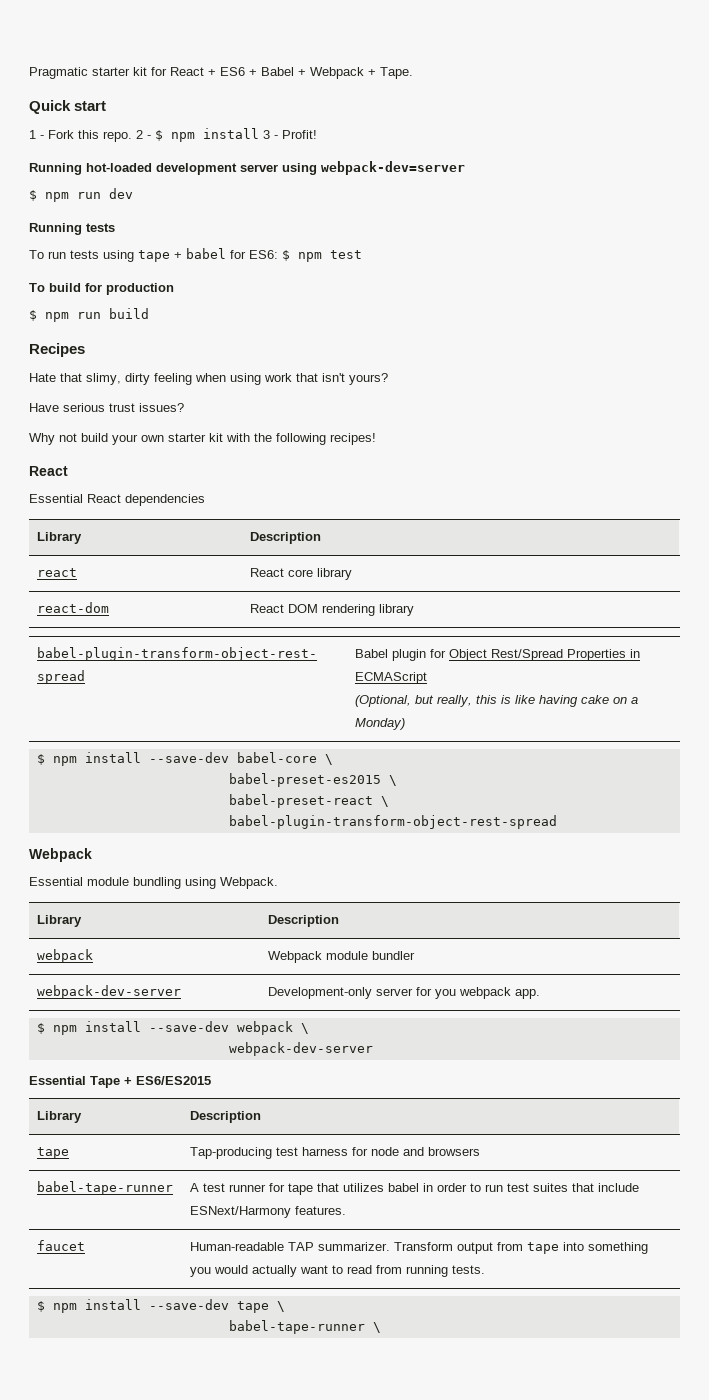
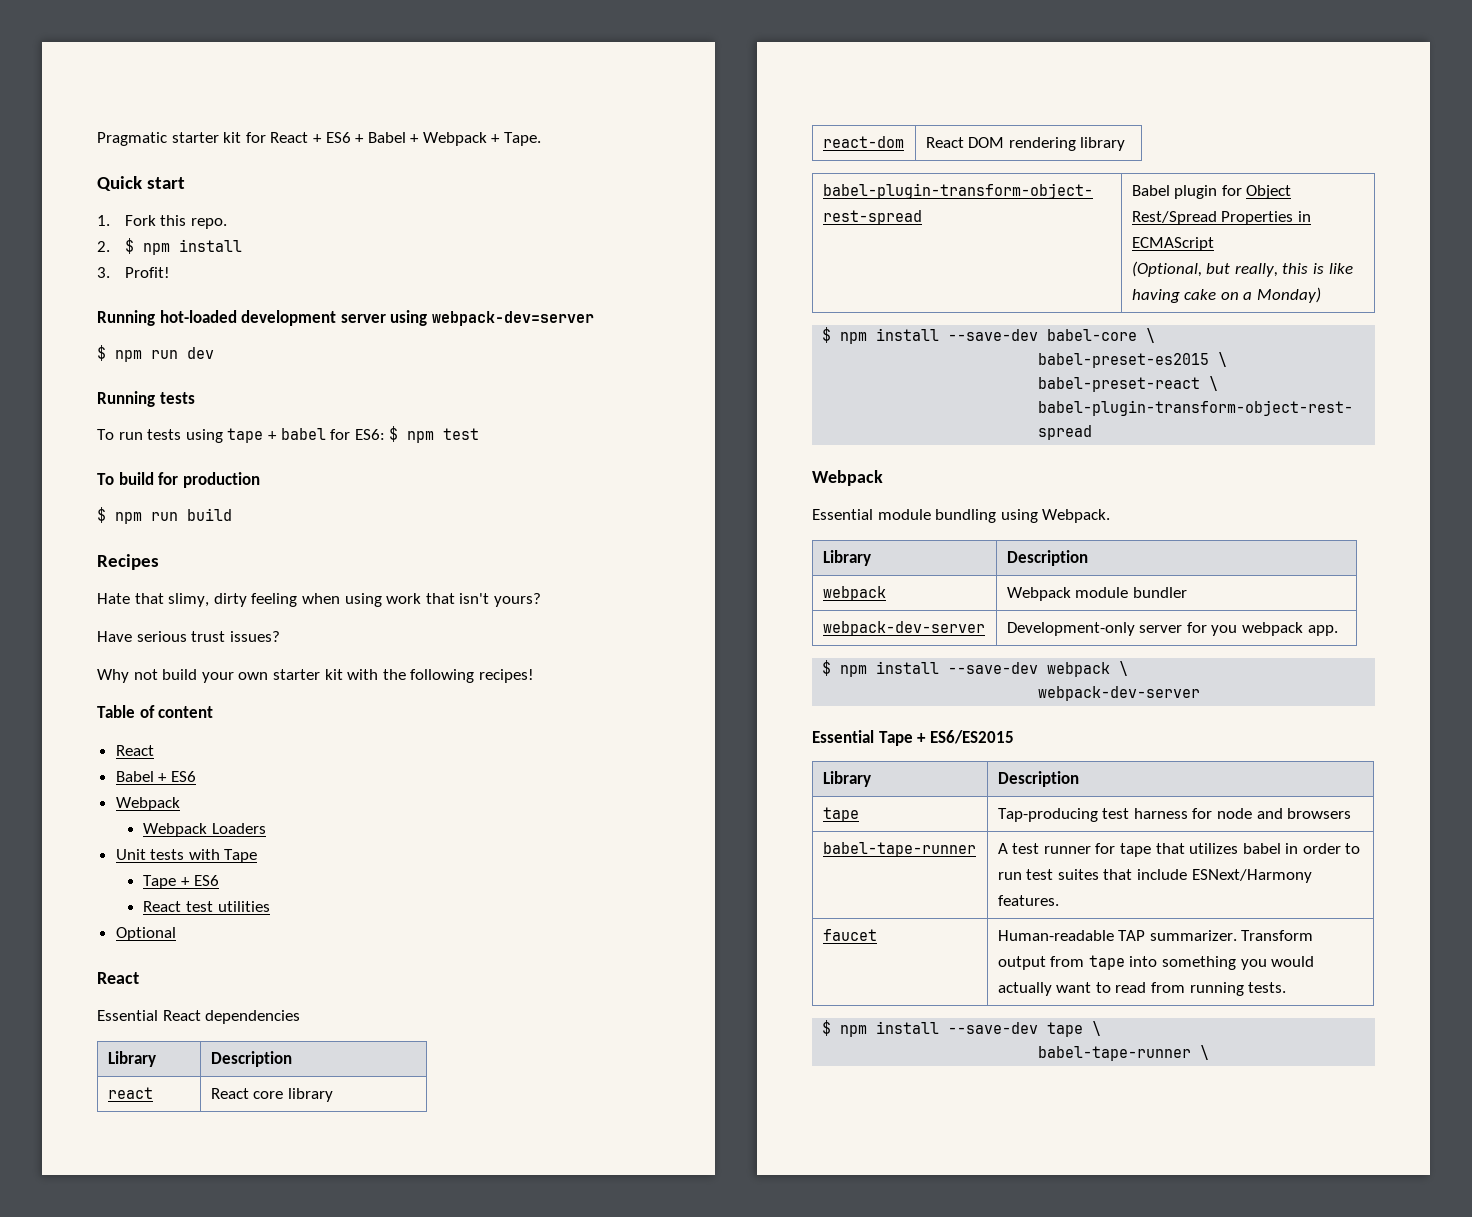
[29,130,44,139] 1 - -> [97,215,110,226] 1.
[136,128,278,142] 2 - $ npm install 3 - -> [97,238,242,255] [97,267,110,278] // 2. $ npm install // 3.
(376, 439) none -> [97,705,214,718] [115,745,154,756] [115,771,196,782] [115,797,180,811] [143,823,267,837] [115,849,258,863] [143,875,219,889] [143,901,270,912] [115,927,176,941] // Table of content // React // Babel + ES6 // Webpack // Webpack Loaders // Unit tests with Tape // Tape + ES6 // React test utilities // Optional

